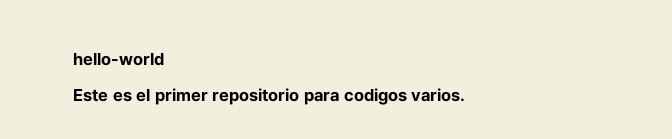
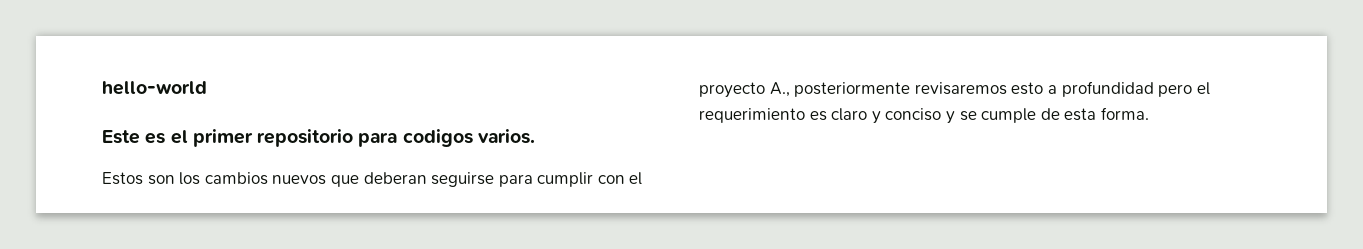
(466, 95) none -> [102,172,643,187] [699,81,1210,98] [699,107,1149,124] // Estos son los cambios nuevos que deberan seguirse para cumplir con el proyecto A., posteriormente revisaremos esto a profundidad pero el requerimiento es claro y conciso y se cumple de esta forma.

